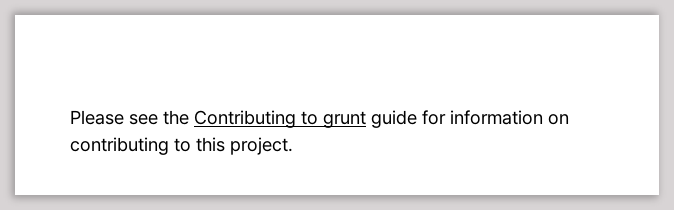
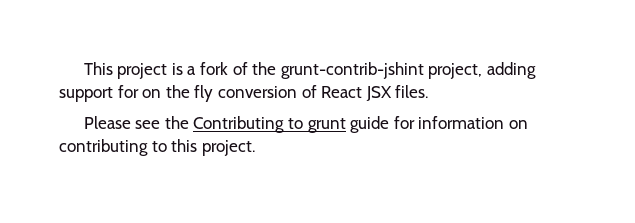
(70, 117) none -> [83,62,537,79] [59,85,429,102] This project is a fork of the grunt-contrib-jshint project, adding support for on the fly conversion of React JSX files. //

